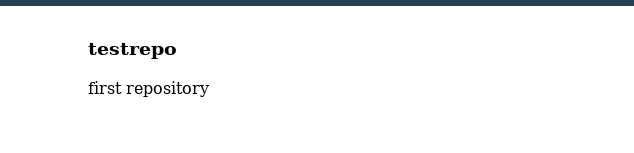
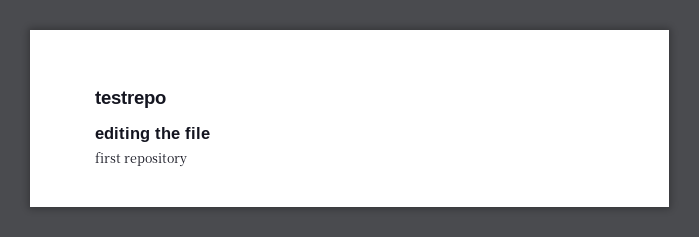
(177, 51) none -> [95,127,210,142] // editing the file

